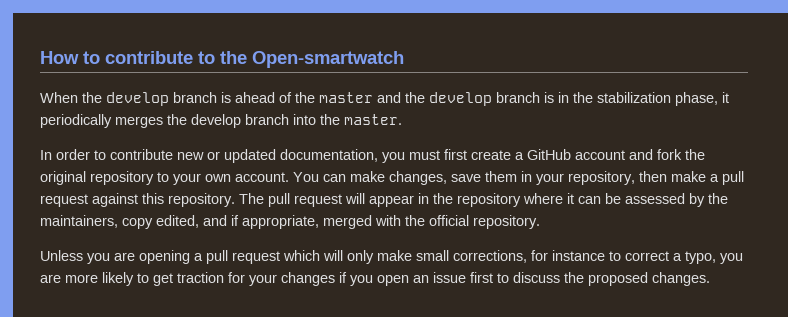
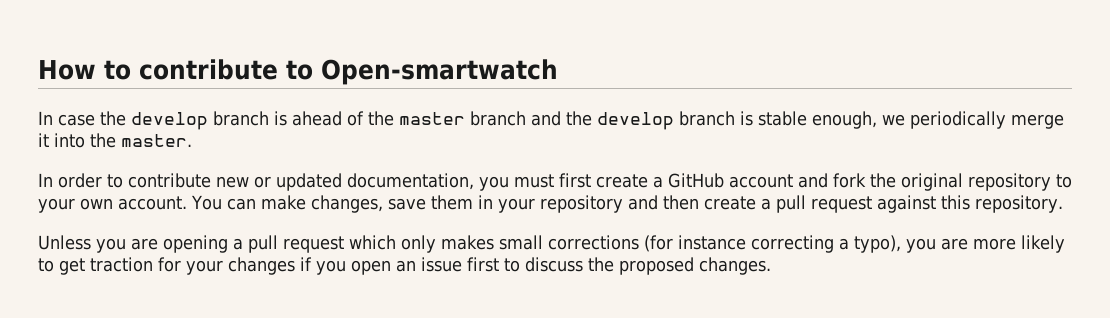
[220,51,247,64] the -> (313, 70) none
[40,92,78,103] When -> [38,111,95,126] In case
(373, 97) none -> [470,111,526,126] branch
[558,92,729,106] [40,114,289,128] in the stabilization phase, it periodically merges the develop branch -> [758,111,1064,129] [38,133,49,147] stable enough, we periodically merge it
[568,171,706,185] repository, then make -> [539,195,756,213] repository and then create
[239,193,728,207] [40,215,540,229] The pull request will appear in the repository where it can be assessed by the maintainers, copy edited, and if appropriate, merged with the official repository. -> (1063, 204) none
[323,250,716,264] will only make small corrections, for instance to correct a typo, -> [401,235,901,253] only makes small corrections (for instance correcting a typo),

